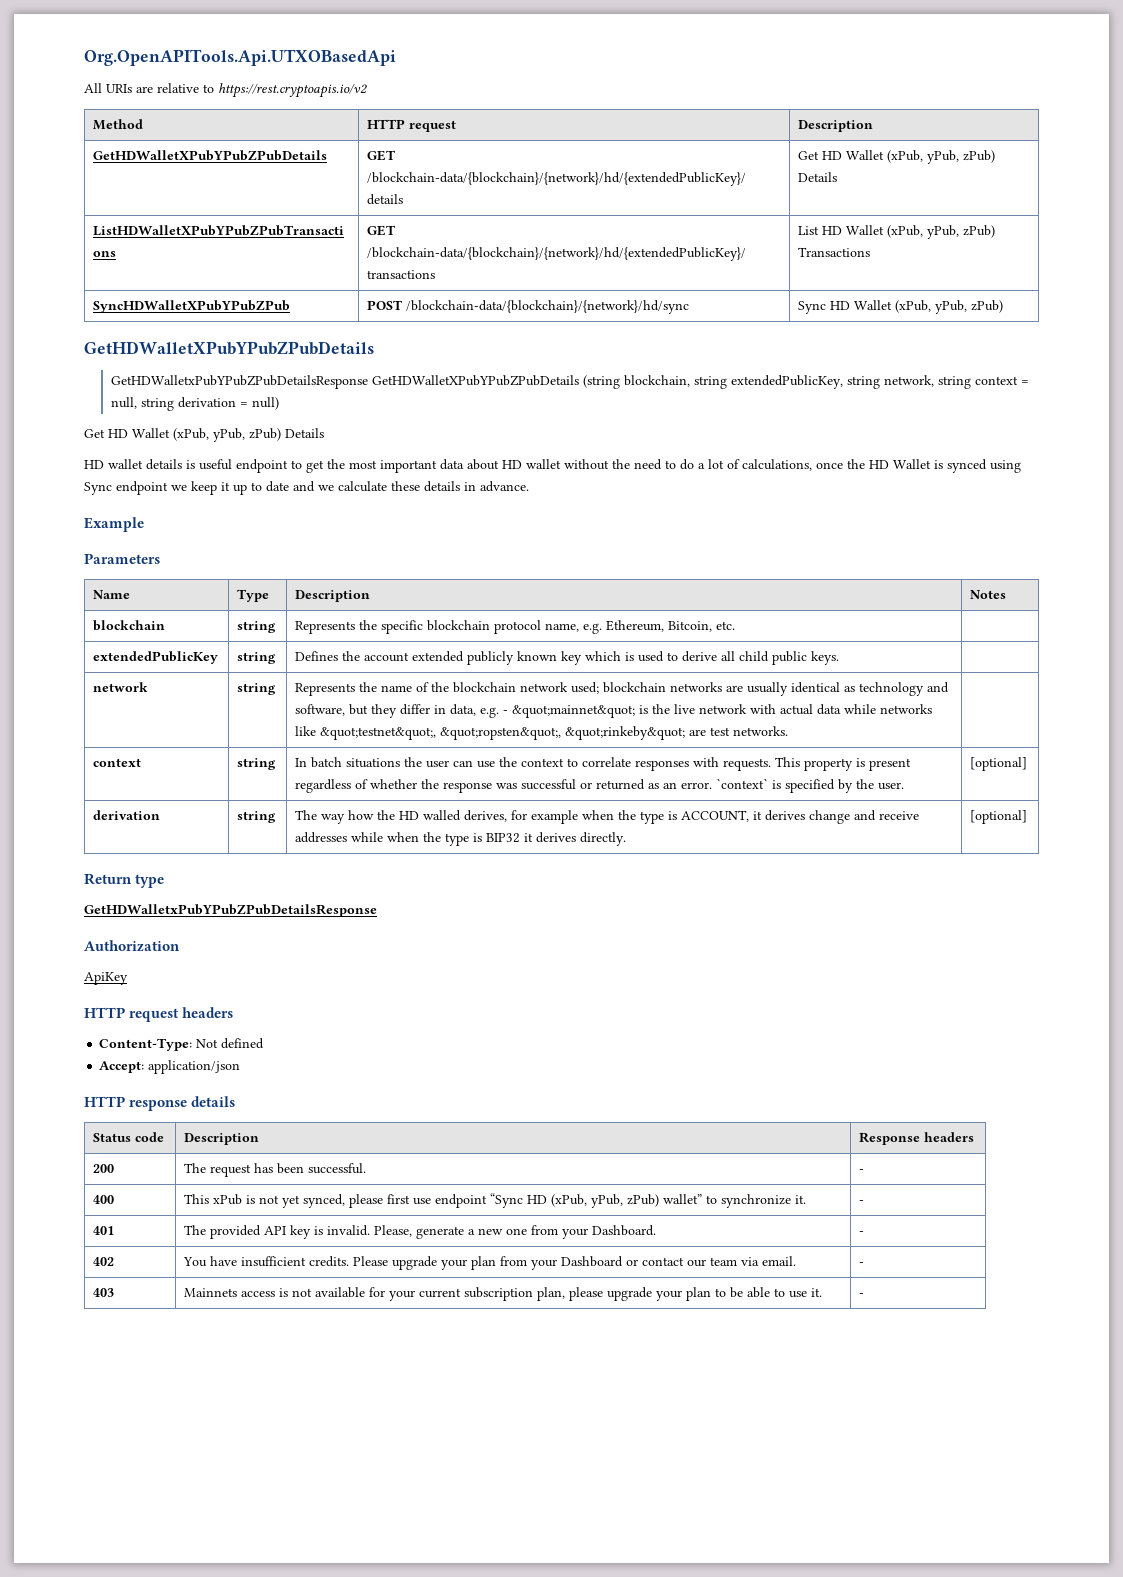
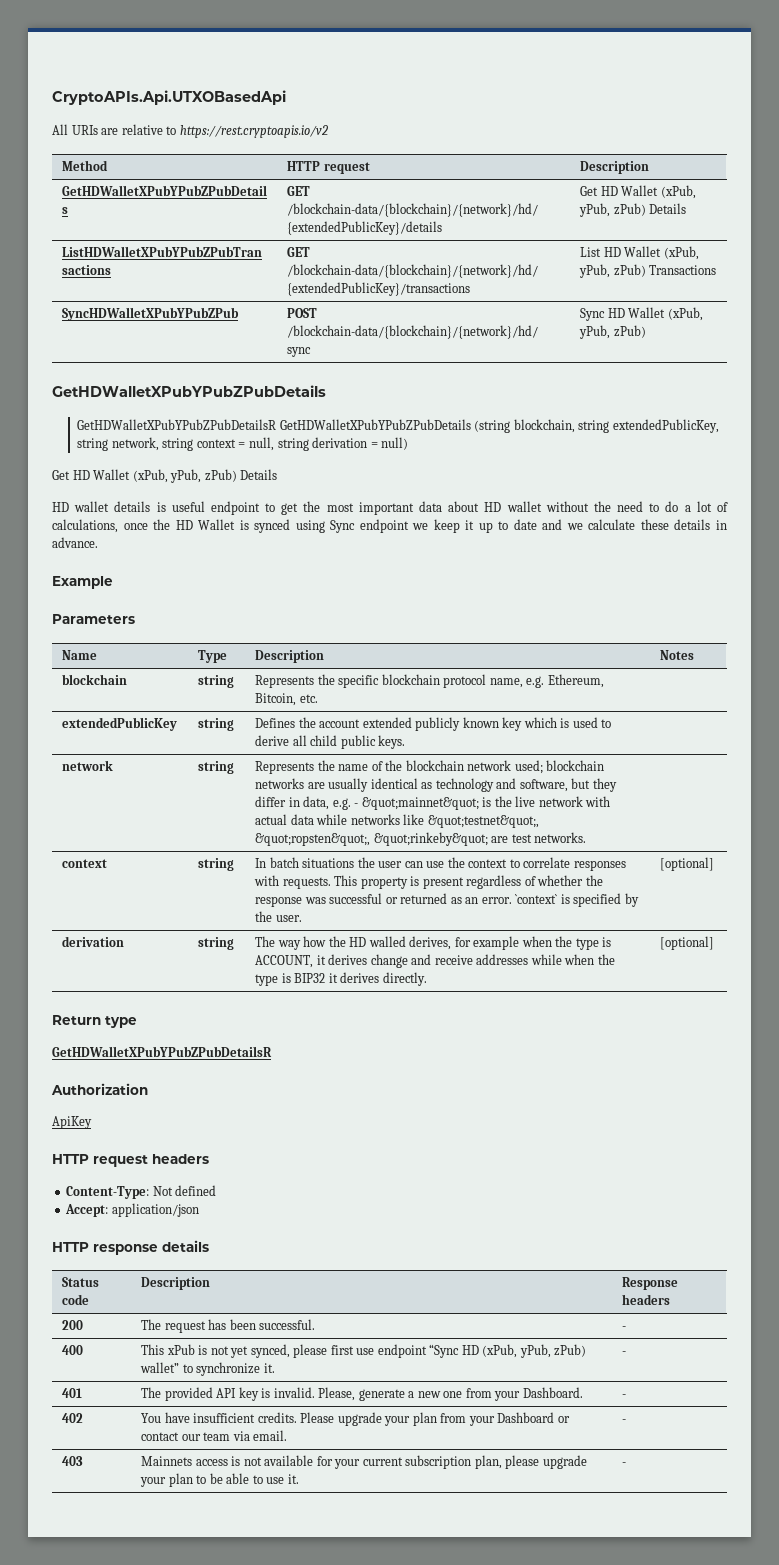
[84,49,396,66] Org.OpenAPITools.Api.UTXOBasedApi -> [52,90,286,105] CryptoAPIs.Api.UTXOBasedApi
[110,375,368,389] GetHDWalletxPubYPubZPubDetailsResponse -> [77,419,277,430] GetHDWalletXPubYPubZPubDetailsR
[84,904,377,917] GetHDWalletxPubYPubZPubDetailsResponse -> [52,1046,272,1057] GetHDWalletXPubYPubZPubDetailsR

